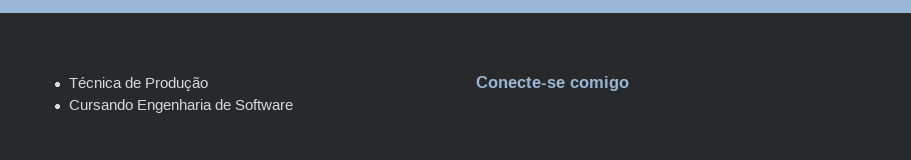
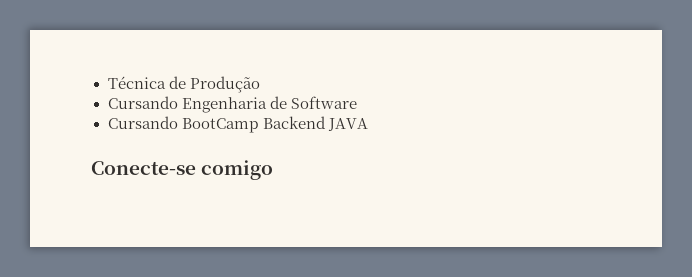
(293, 104) none -> [107,116,368,133] // Cursando BootCamp Backend JAVA

